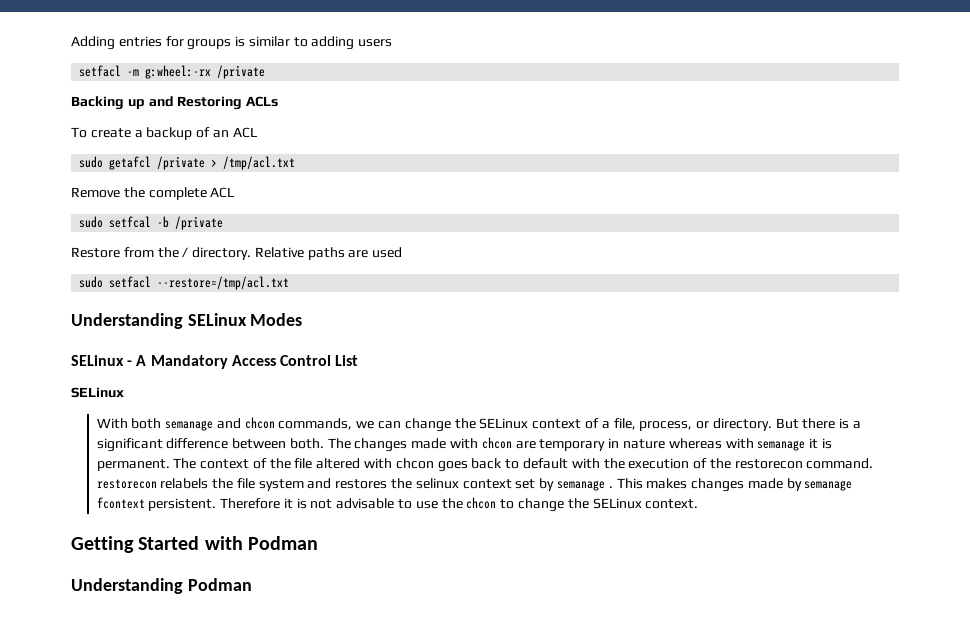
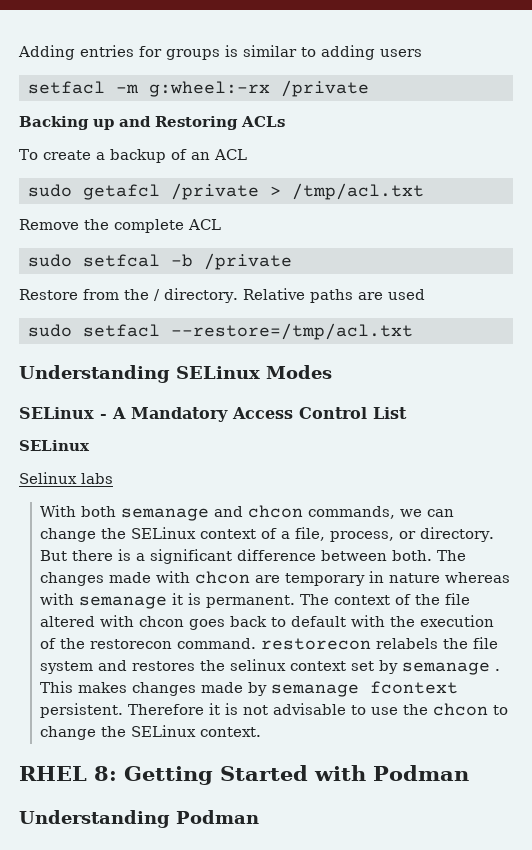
(124, 392) none -> [19,472,113,484] // Selinux labs
(699, 504) none -> [19,766,117,781] RHEL 8:

